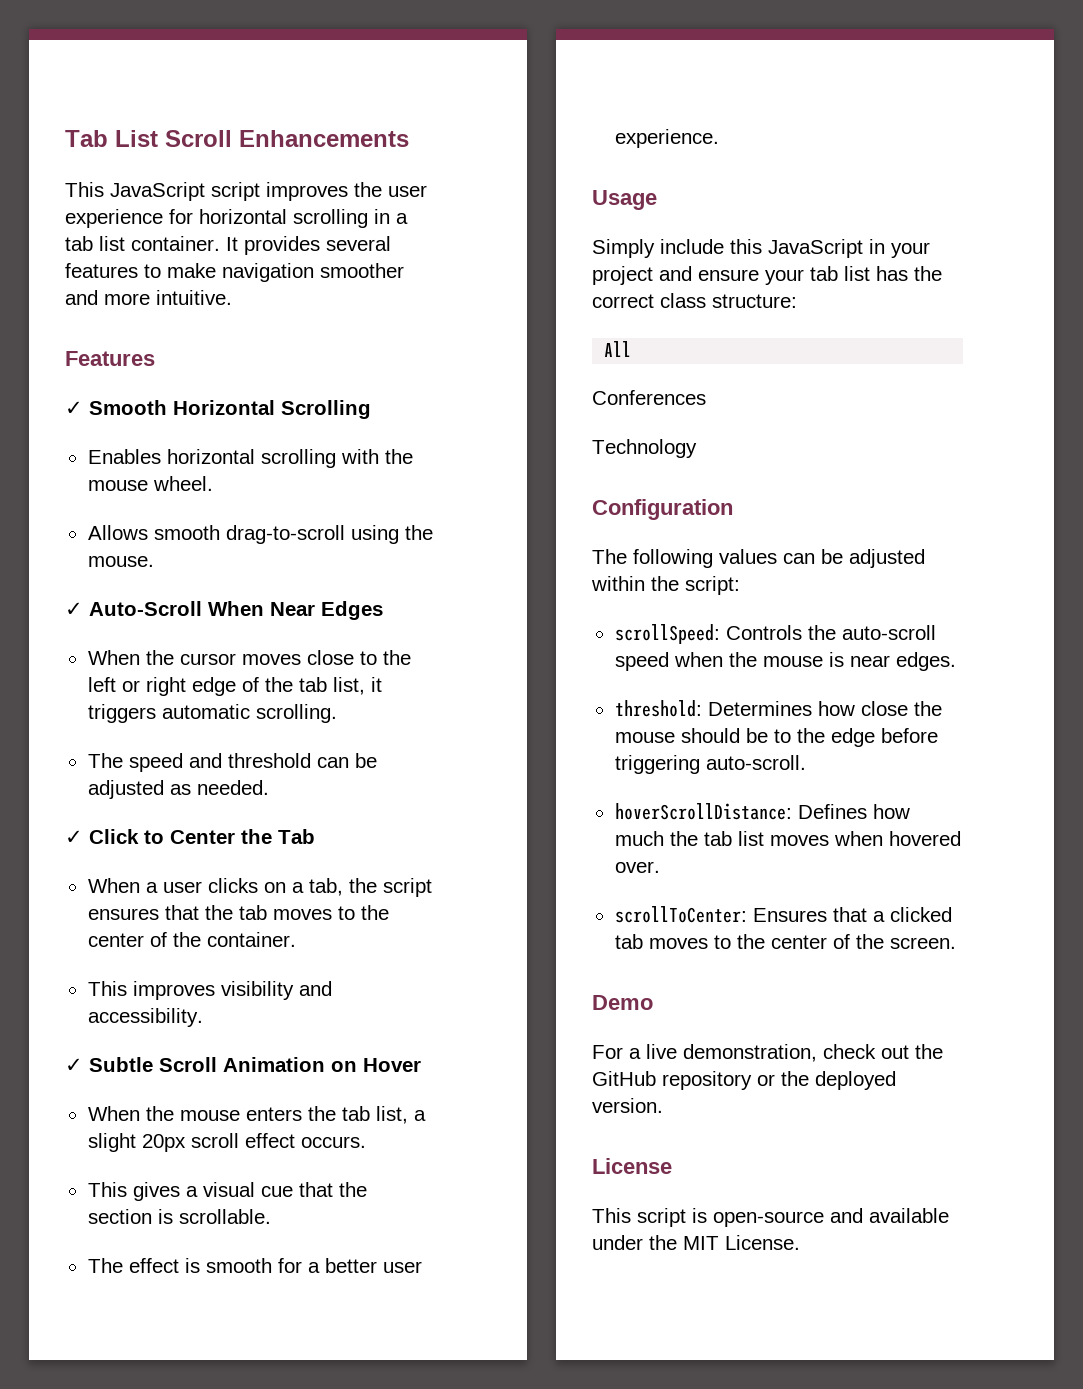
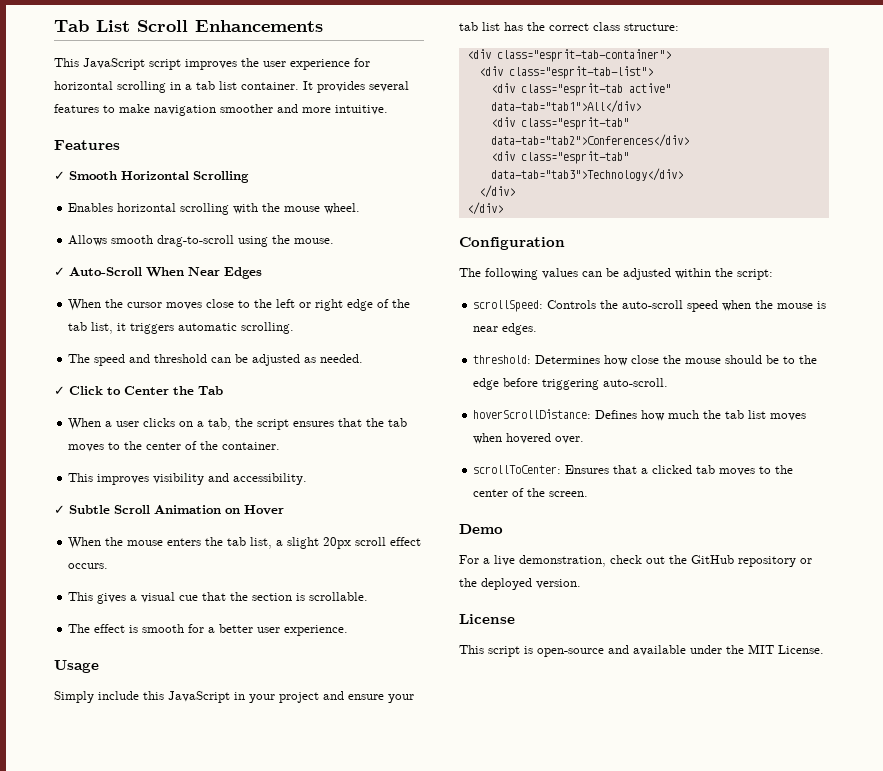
[604,341,632,357] [592,390,706,405] [592,439,697,458] All // Conferences // Technology -> [466,49,671,62] [478,66,653,79] [490,83,671,96] [490,100,641,113] [490,117,629,130] [490,134,689,147] [490,151,629,164] [490,168,683,181] [478,185,515,198] [466,202,503,215] <div class="esprit-tab-container"> // <div class="esprit-tab-list"> // <div class="esprit-tab active" data-tab="tab1">All</div> // <div class="esprit-tab" data-tab="tab2">Conferences</div> // <div class="esprit-tab" data-tab="tab3">Technology</div> // </div> // </div>

